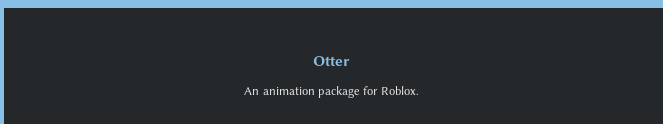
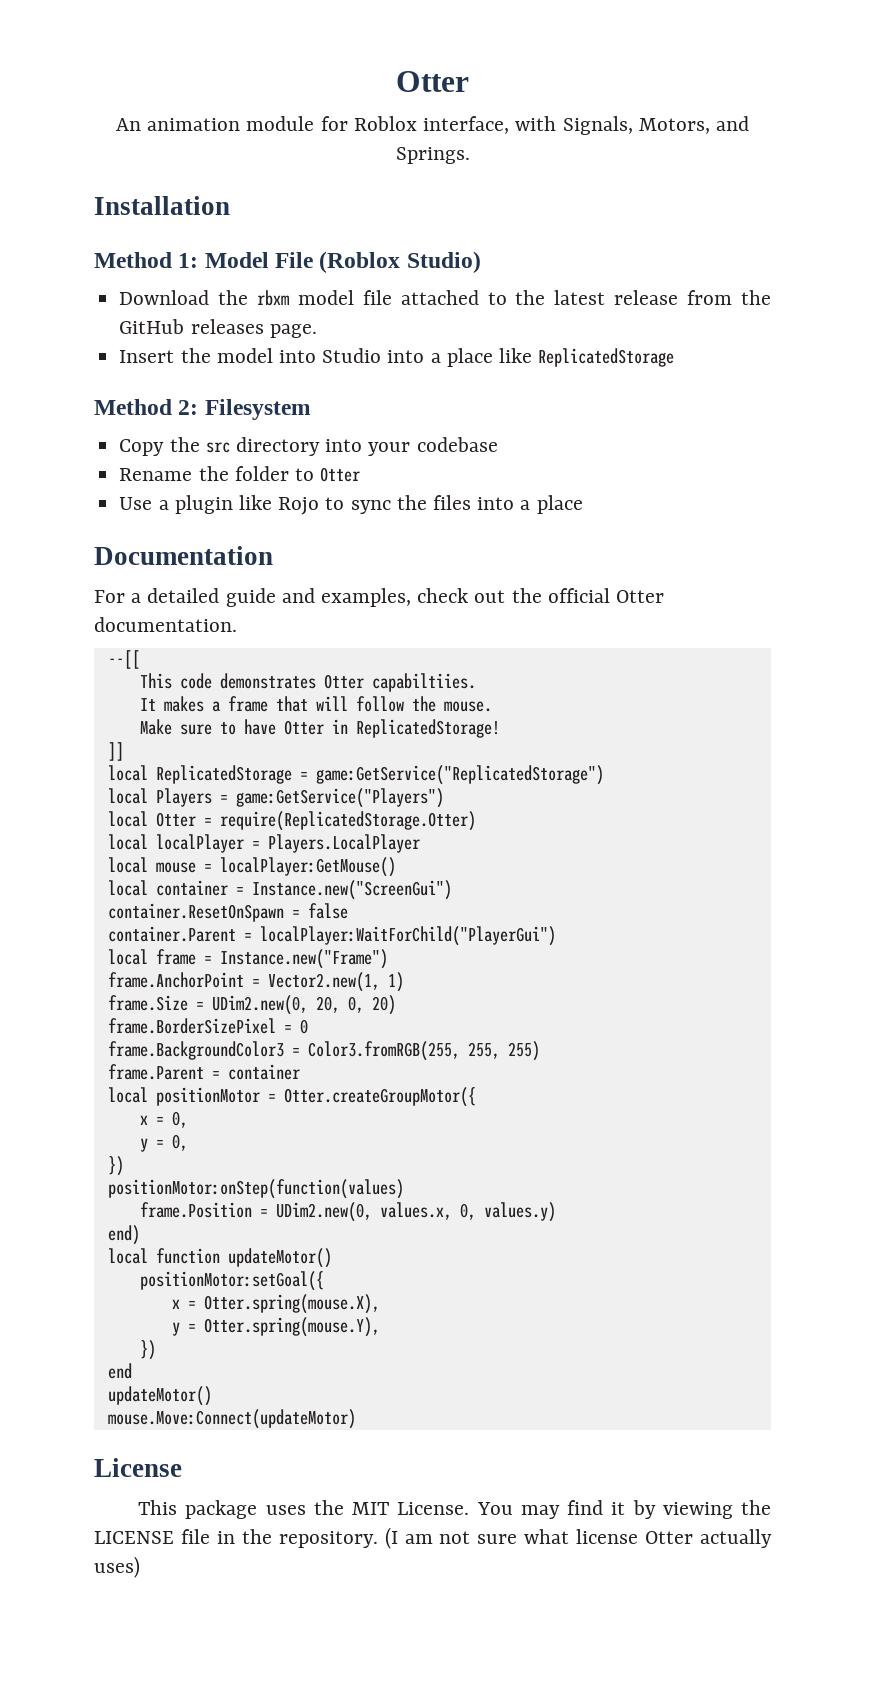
[318,86,419,98] package for Roblox. -> [246,116,749,135] [395,147,470,164] [94,196,230,215] [94,251,481,273] [119,290,771,306] [119,319,317,338] [119,348,675,367] [94,399,311,420] [119,437,498,456] [119,466,361,482] [119,495,583,515] [94,546,273,565] [94,588,665,607] [94,617,237,632] [107,650,140,669] [139,673,476,692] [139,696,492,712] [139,719,500,738] [107,742,124,761] [107,765,604,785] [107,788,444,808] [107,811,476,831] [107,834,420,853] [107,857,396,877] [107,880,452,900] [107,903,348,922] [107,926,556,946] [107,949,388,969] [107,972,404,992] [107,995,396,1015] [107,1018,308,1034] [107,1041,540,1061] [107,1064,300,1080] [107,1087,476,1107] [139,1111,188,1128] [139,1134,188,1152] [107,1156,124,1176] [107,1179,404,1199] [139,1202,556,1222] [107,1225,140,1245] [107,1248,332,1268] [139,1271,324,1291] [171,1294,380,1314] [171,1317,380,1337] [139,1340,156,1360] [107,1363,132,1379] [107,1386,212,1406] [107,1409,356,1429] [94,1458,182,1477] [138,1500,771,1519] [94,1527,772,1549] [94,1556,140,1578] module for Roblox interface, with Signals, Motors, and Springs. // Installation // Method 1: Model File (Roblox Studio) // Download the rbxm model file attached to the latest release from the GitHub releases page. // Insert the model into Studio into a place like ReplicatedStorage // Method 2: Filesystem // Copy the src directory into your codebase // Rename the folder to Otter // Use a plugin like Rojo to sync the files into a place // Documentation // For a detailed guide and examples, check out the official Otter documentation. // --[[ // This code demonstrates Otter capabiltiies. // It makes a frame that will follow the mouse. // Make sure to have Otter in ReplicatedStorage! // ]] // local ReplicatedStorage = game:GetService("ReplicatedStorage") // local Players = game:GetService("Players") // local Otter = require(ReplicatedStorage.Otter) // local localPlayer = Players.LocalPlayer // local mouse = localPlayer:GetMouse() // local container = Instance.new("ScreenGui") // container.ResetOnSpawn = false // container.Parent = localPlayer:WaitForChild("PlayerGui") // local frame = Instance.new("Frame") // frame.AnchorPoint = Vector2.new(1, 1) // frame.Size = UDim2.new(0, 20, 0, 20) // frame.BorderSizePixel = 0 // frame.BackgroundColor3 = Color3.fromRGB(255, 255, 255) // frame.Parent = container // local positionMotor = Otter.createGroupMotor({ // x = 0, // y = 0, // }) // positionMotor:onStep(function(values) // frame.Position = UDim2.new(0, values.x, 0, values.y) // end) // local function updateMotor() // positionMotor:setGoal({ // x = Otter.spring(mouse.X), // y = Otter.spring(mouse.Y), // }) // end // updateMotor() // mouse.Move:Connect(updateMotor) // License // This package uses the MIT License. You may find it by viewing the LICENSE file in the repository. (I am not sure what license Otter actually uses)

